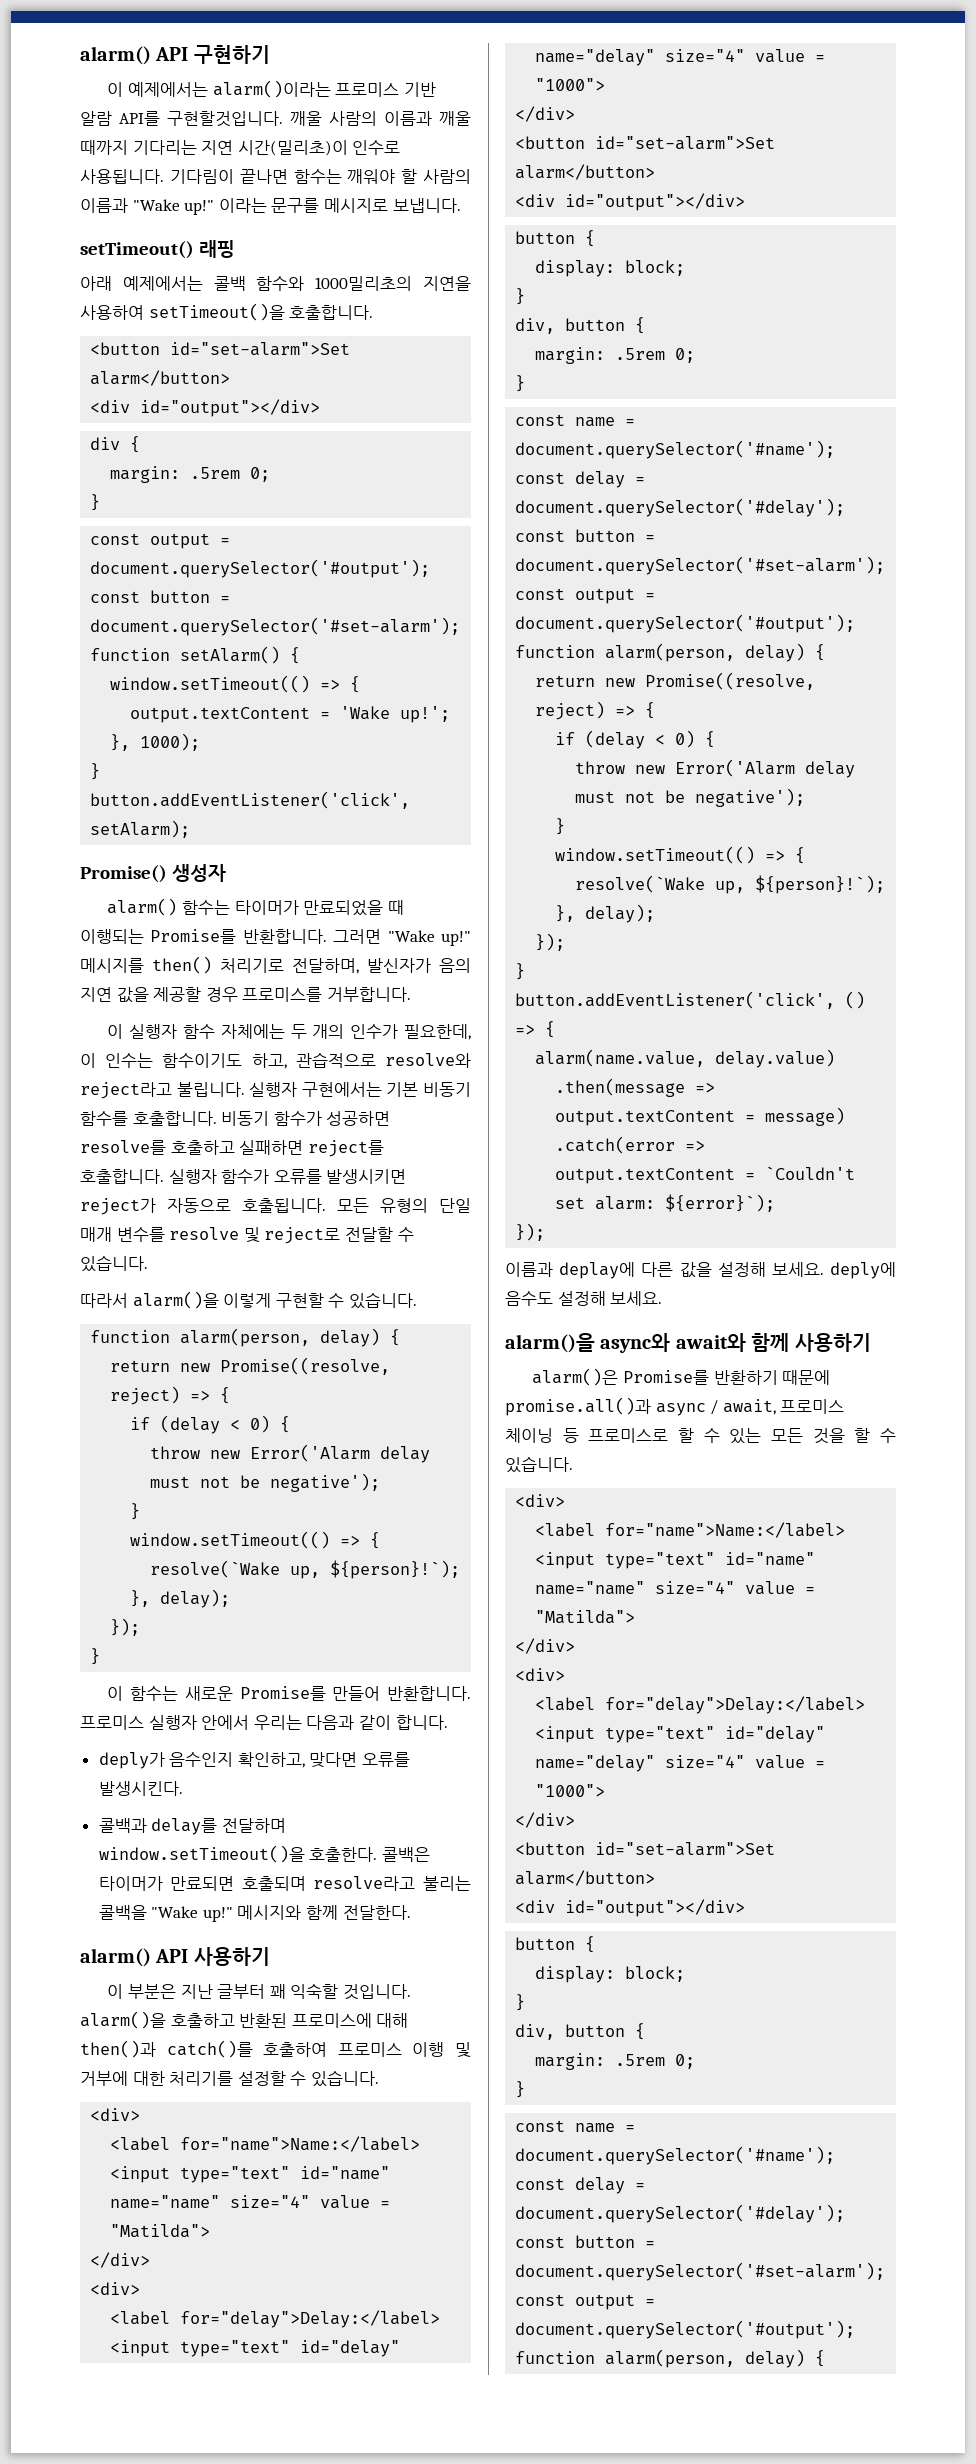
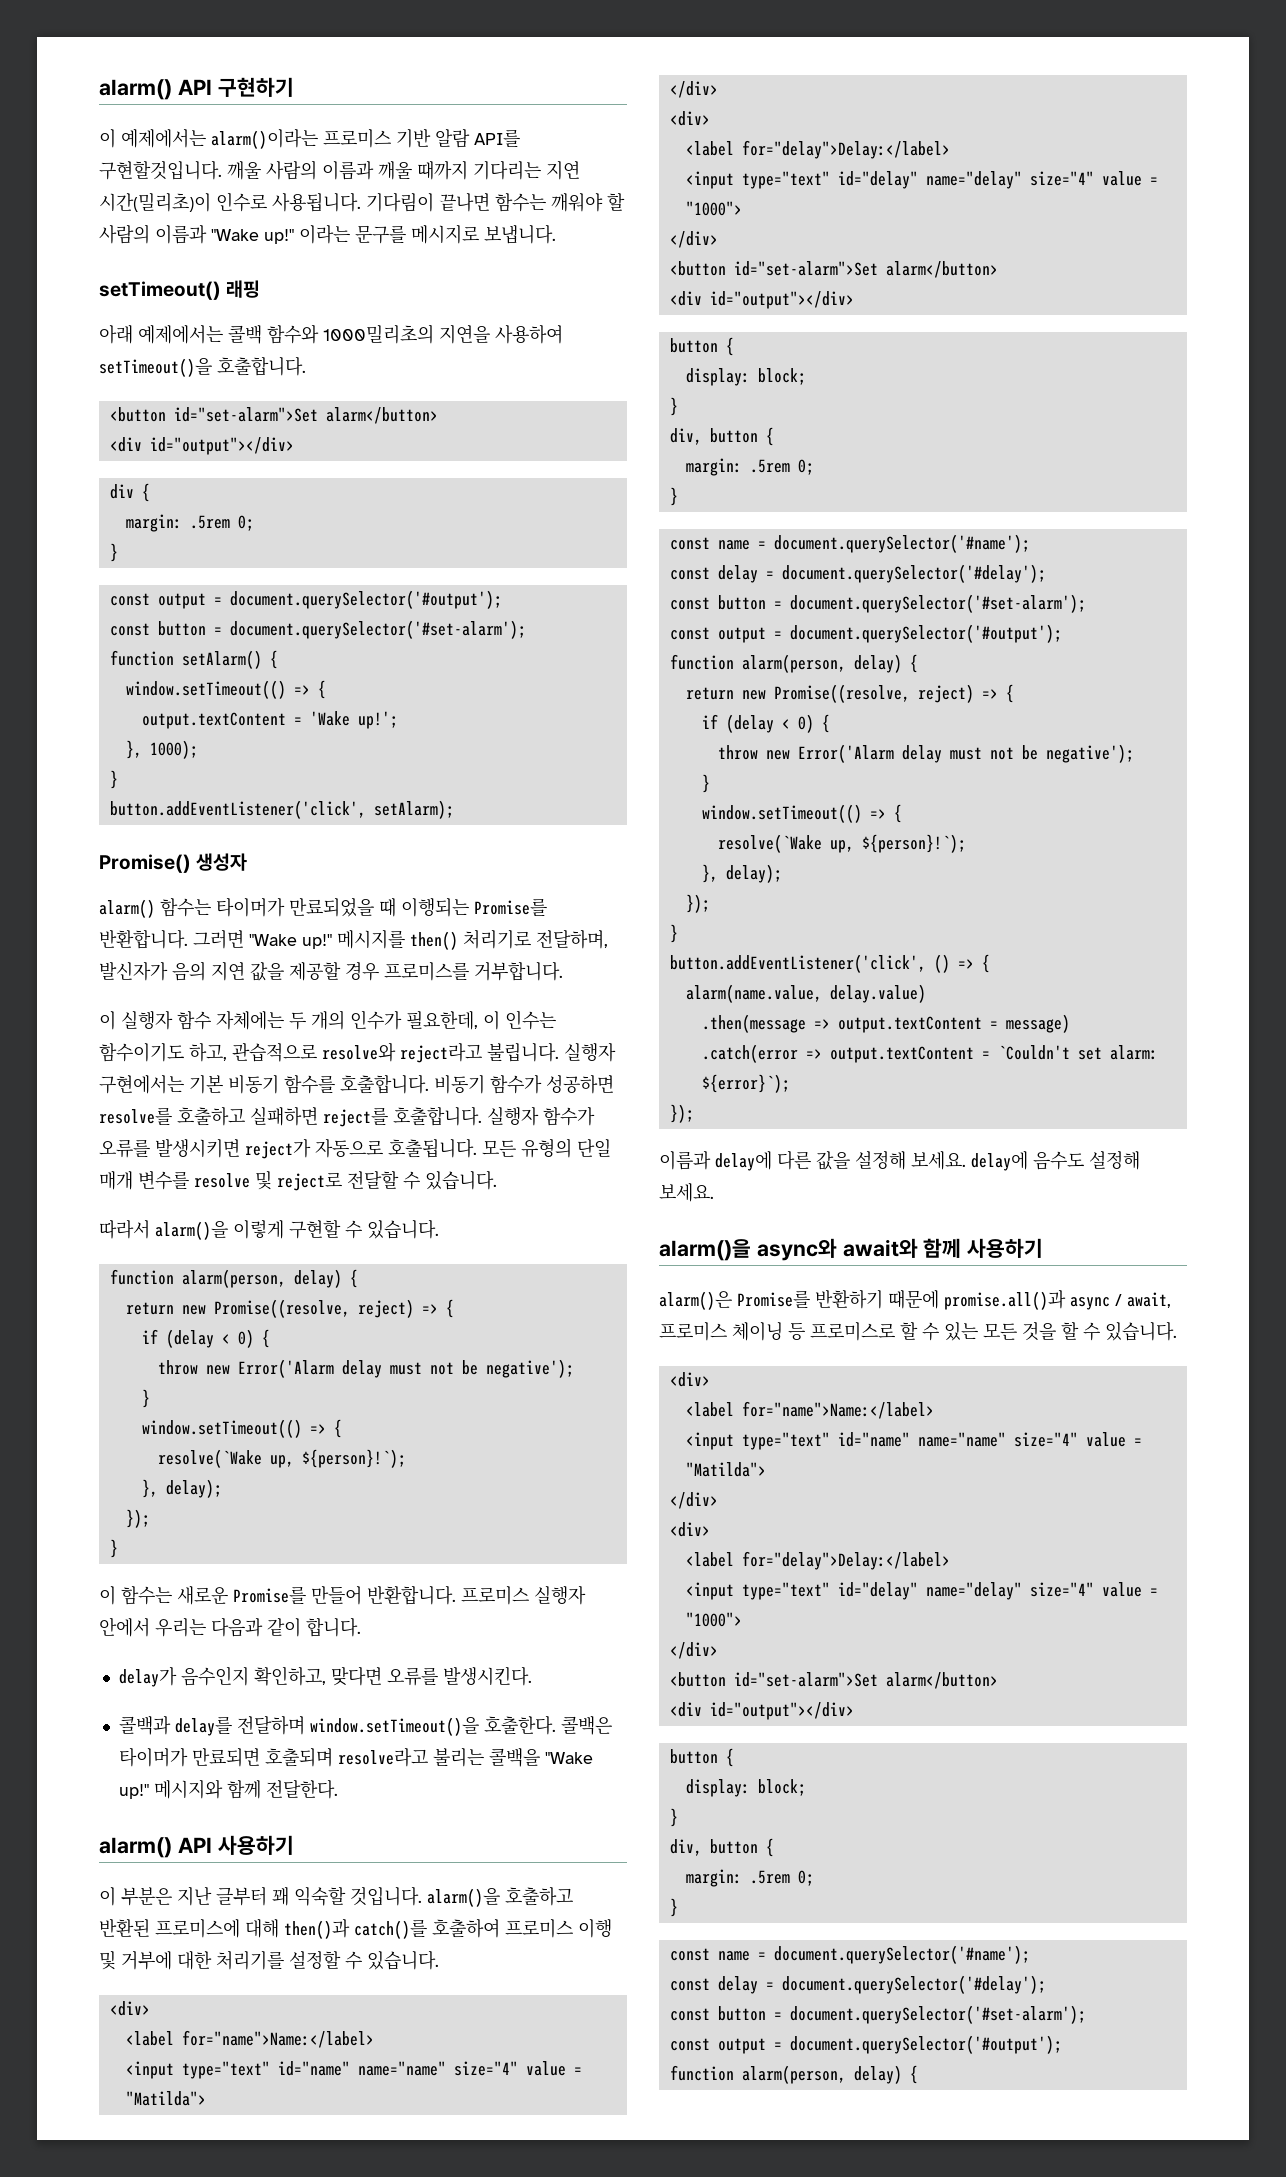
[98,1752,165,1769] deply가 -> [118,1667,177,1687] delay가
[559,1262,636,1279] deplay에 -> [715,1151,772,1171] delay에
[830,1262,896,1279] deply에 -> [971,1151,1028,1171] delay에

